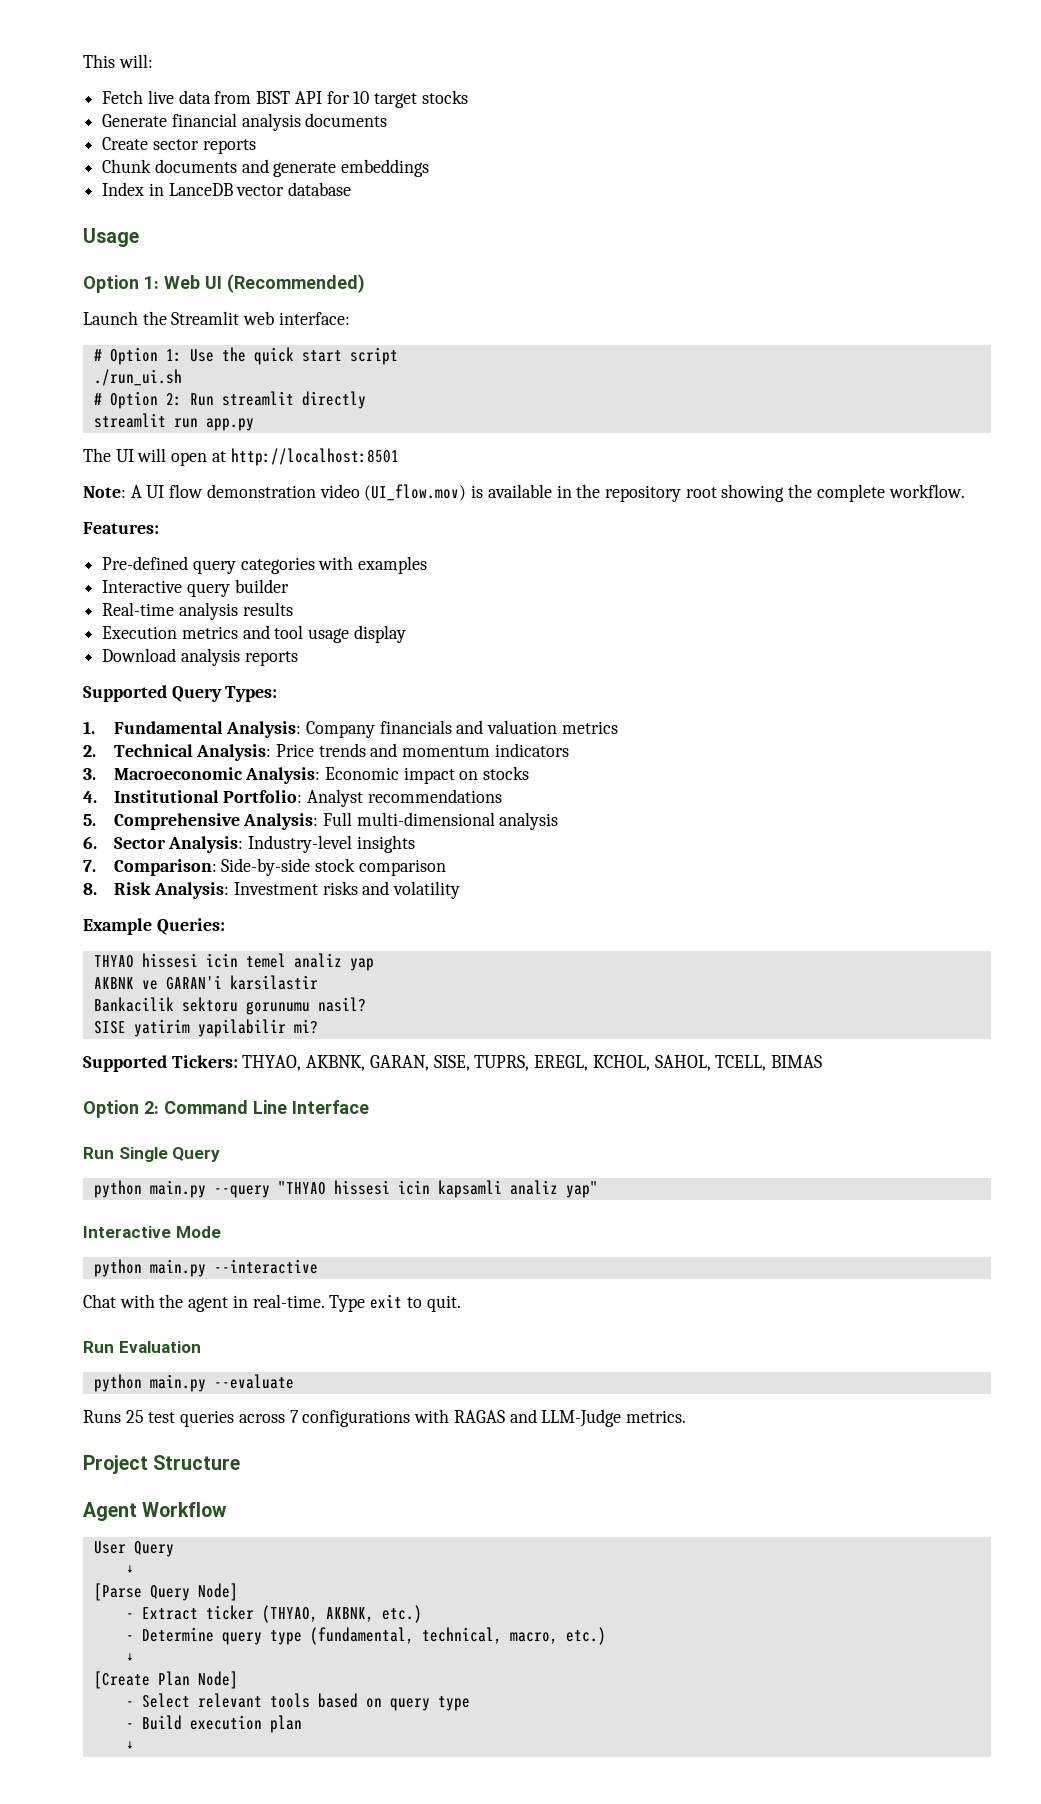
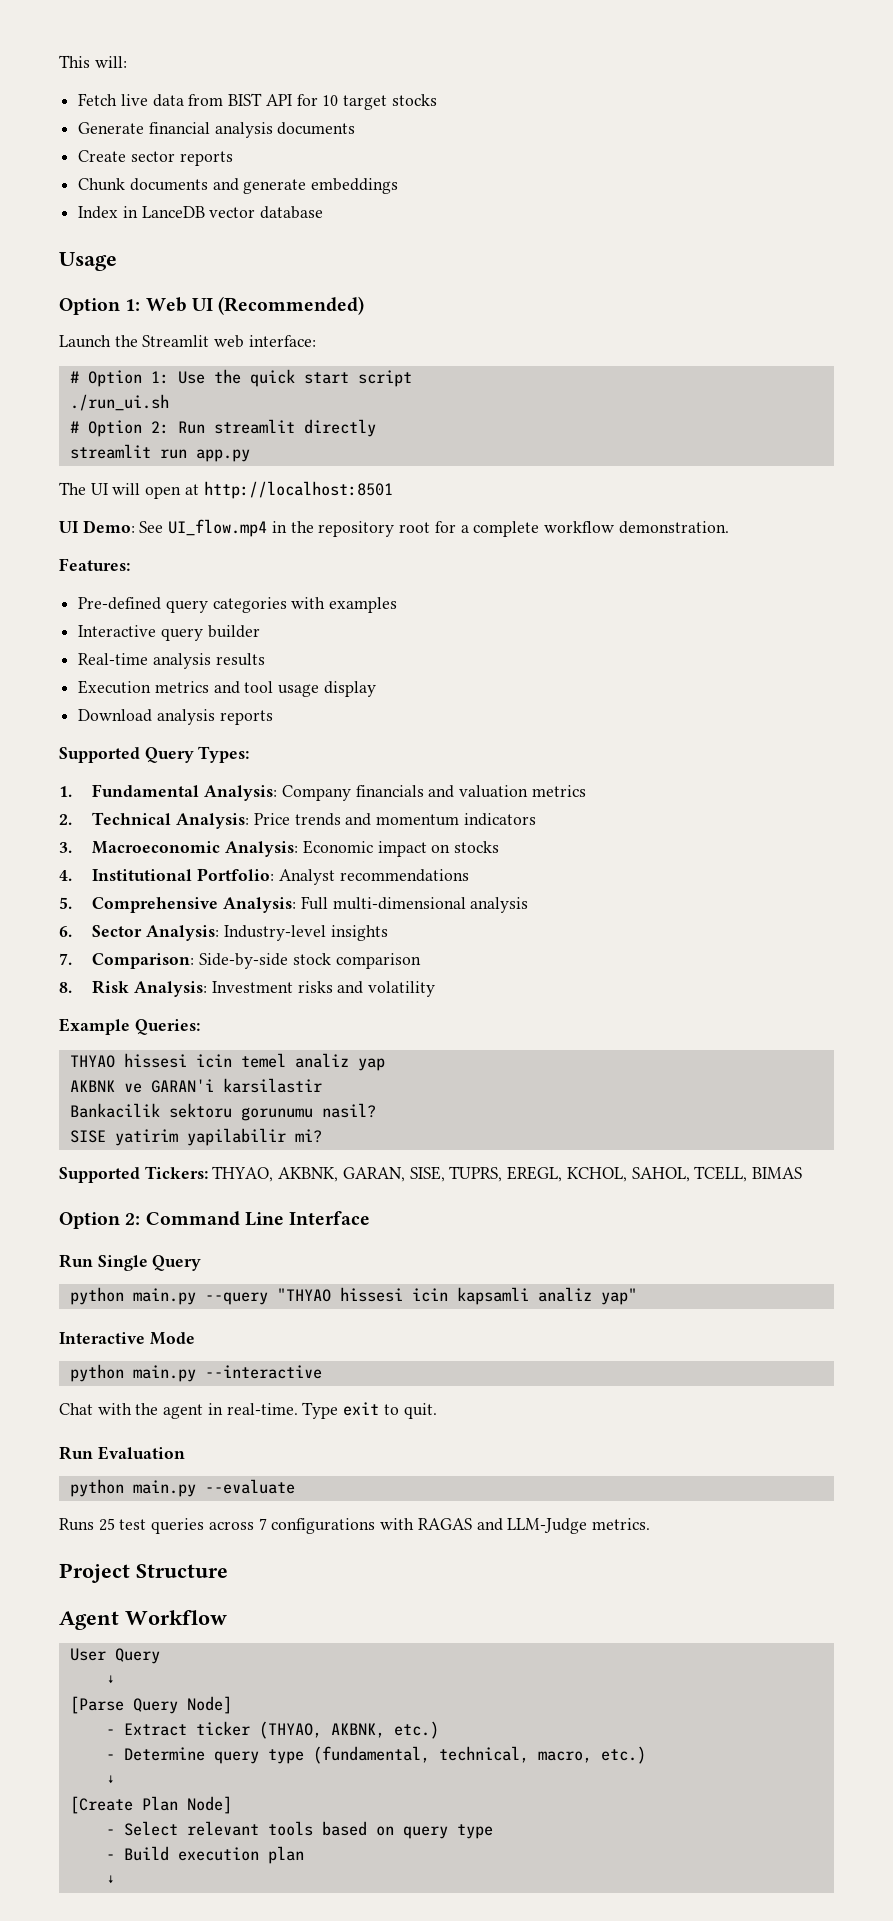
[83,484,965,502] Note: A UI flow demonstration video (UI_flow.mov) is available in the repository root showing the complete workflow. -> [59,519,729,537] UI Demo: See UI_flow.mp4 in the repository root for a complete workflow demonstration.

